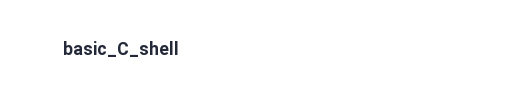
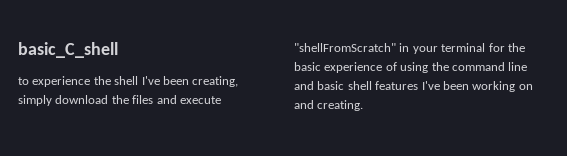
(179, 49) none -> [18,76,239,87] [18,95,221,106] [294,43,525,54] [294,62,528,73] [294,81,533,92] [294,100,364,111] // to experience the shell I've been creating, simply download the files and execute "shellFromScratch" in your terminal for the basic experience of using the command line and basic shell features I've been working on and creating.

